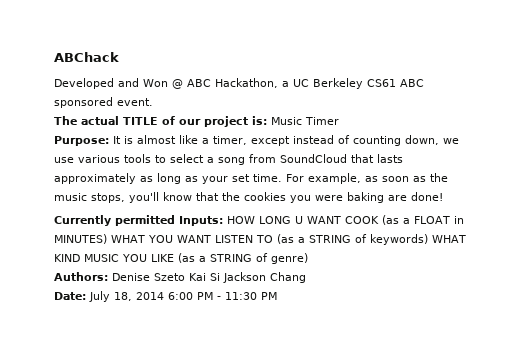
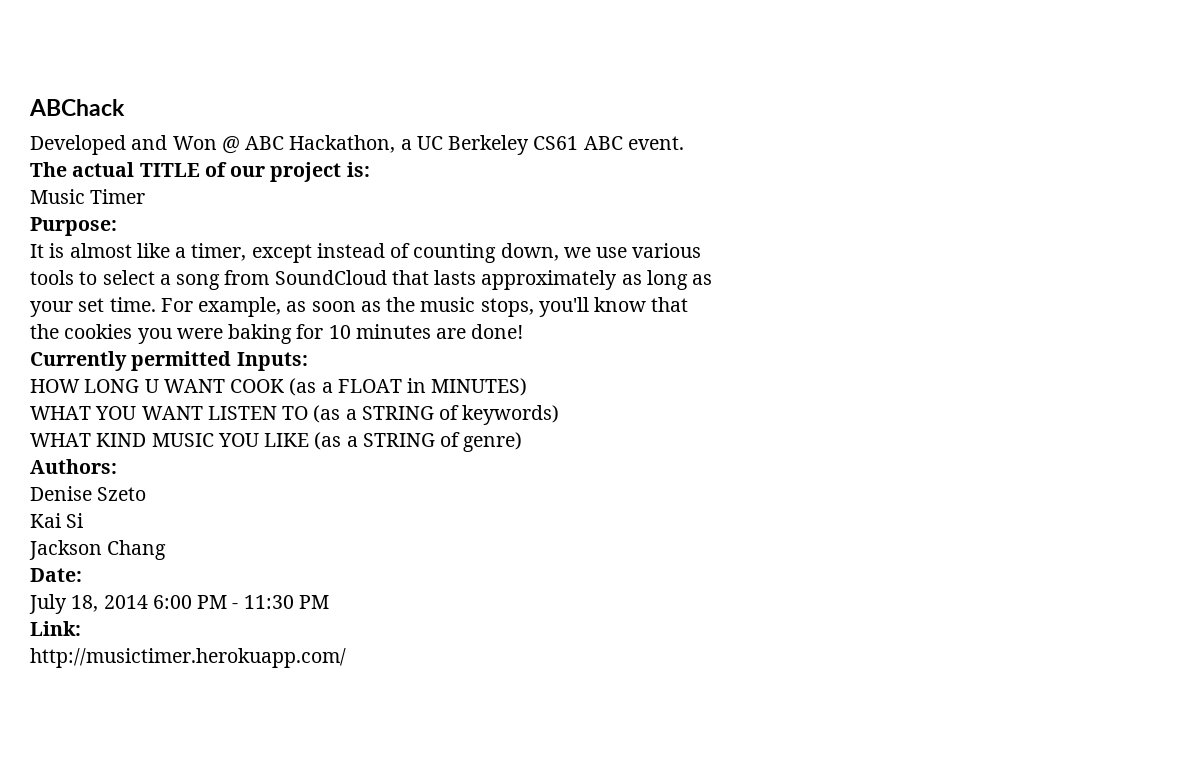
[54,97,113,108] sponsored -> (623, 143) none
(267, 120) none -> (370, 169) //
(109, 141) none -> (117, 226) //
(120, 159) none -> (702, 250) //
(198, 179) none -> (713, 279) //
(219, 196) none -> (689, 304) //
(384, 197) none -> [296,324,431,339] for 10 minutes
(223, 221) none -> (308, 361) //
(107, 239) none -> (528, 387) //
(428, 239) none -> (560, 415) //
(108, 276) none -> (117, 466) //
(185, 277) none -> (147, 494) //
(220, 277) none -> (84, 520) //
(86, 296) none -> (82, 575) //
(277, 296) none -> [30,621,81,636] [30,648,346,668] // Link: // http://musictimer.herokuapp.com/

